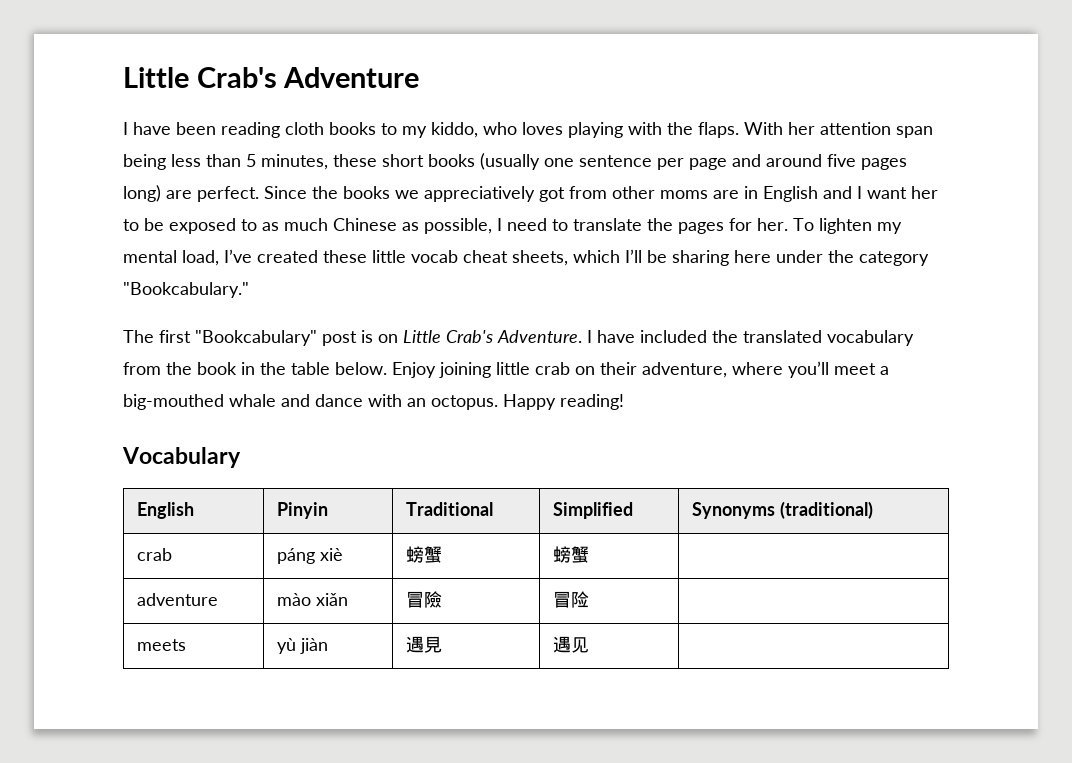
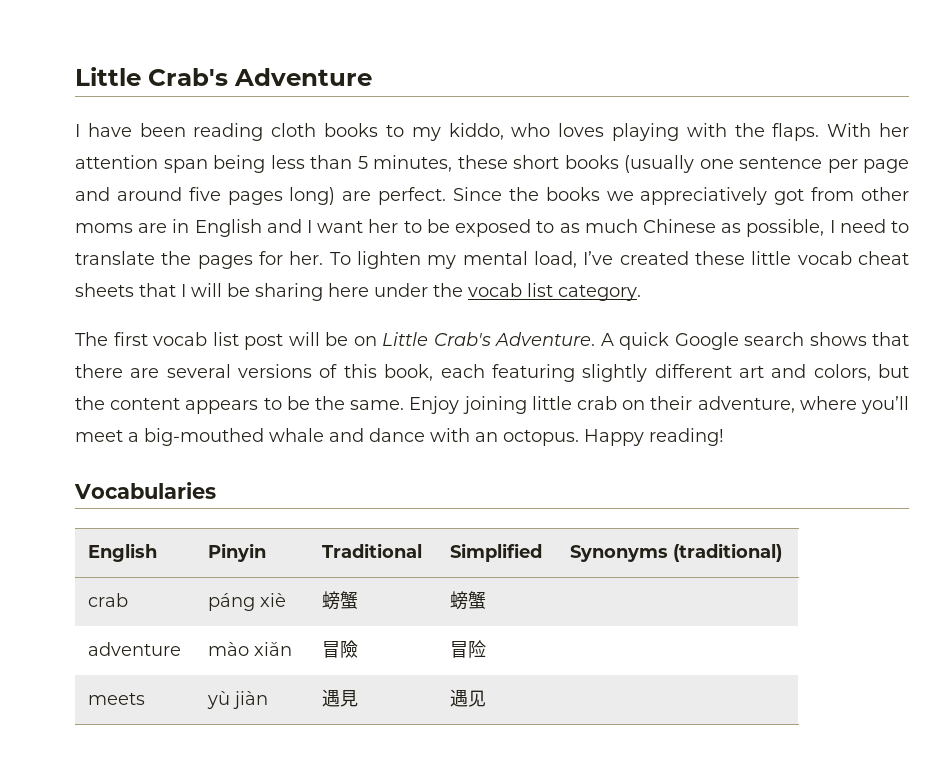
[512,249,642,266] sheets, which I’ll -> [75,283,222,297] sheets that I will
[859,251,929,266] [123,282,249,298] category "Bookcabulary." -> [468,283,641,301] vocab list category.
[195,330,914,346] [123,362,387,375] "Bookcabulary" post is on Little Crab's Adventure. I have included the translated vocabulary from the book in the table below. -> [153,332,909,350] [75,364,909,382] [75,396,405,414] vocab list post will be on Little Crab's Adventure. A quick Google search shows that there are several versions of this book, each featuring slightly different art and colors, but the content appears to be the same.
[122,447,241,468] Vocabulary -> [74,482,216,499] Vocabularies

